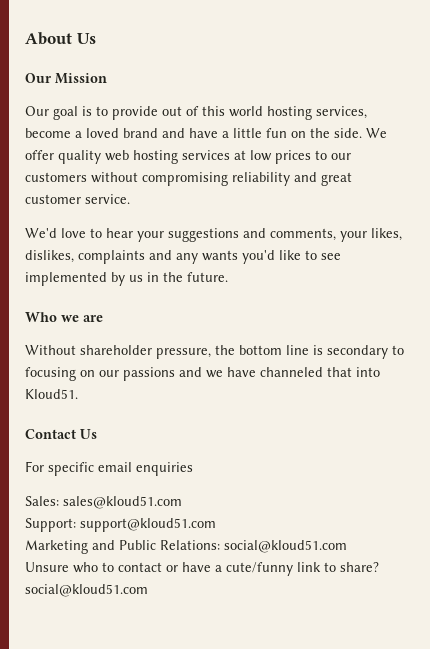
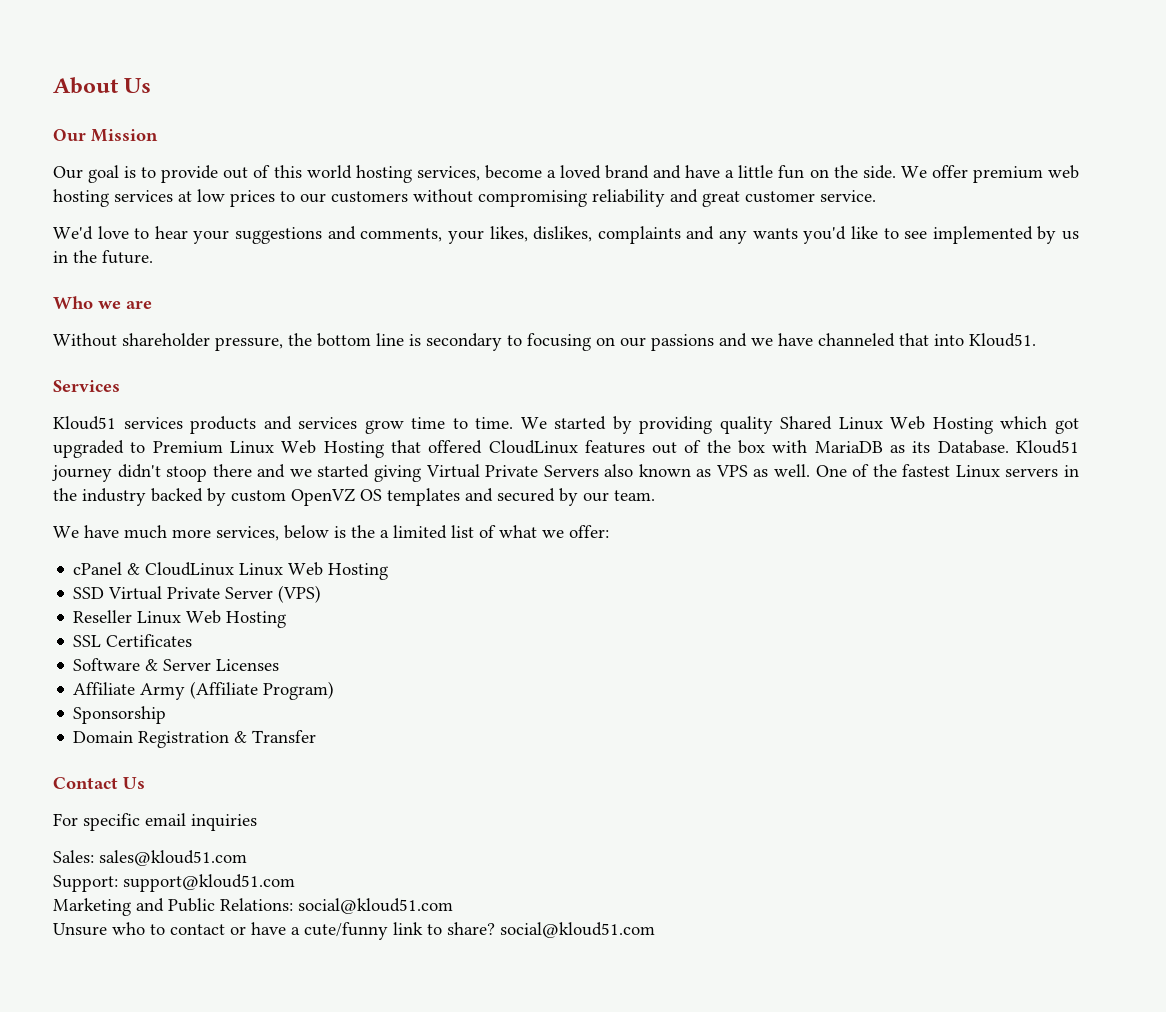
[58,150,101,164] quality -> [972,166,1043,183] premium
(78, 394) none -> [53,380,120,392] [53,416,1079,434] [53,440,1079,458] [52,464,1080,482] [53,488,655,506] [53,525,609,541] [73,562,389,580] [73,585,322,603] [73,610,287,628] [73,634,193,647] [73,658,280,671] [73,681,335,700] [73,706,167,724] [73,730,317,748] // Services // Kloud51 services products and services grow time to time. We started by providing quality Shared Linux Web Hosting which got upgraded to Premium Linux Web Hosting that offered CloudLinux features out of the box with MariaDB as its Database. Kloud51 journey didn't stoop there and we started giving Virtual Private Servers also known as VPS as well. One of the fastest Linux servers in the industry backed by custom OpenVZ OS templates and secured by our team. // We have much more services, below is the a limited list of what we offer: // cPanel & CloudLinux Linux Web Hosting // SSD Virtual Private Server (VPS) // Reseller Linux Web Hosting // SSL Certificates // Software & Server Licenses // Affiliate Army (Affiliate Program) // Sponsorship // Domain Registration & Transfer
[136,462,193,476] enquiries -> [191,814,257,831] inquiries

